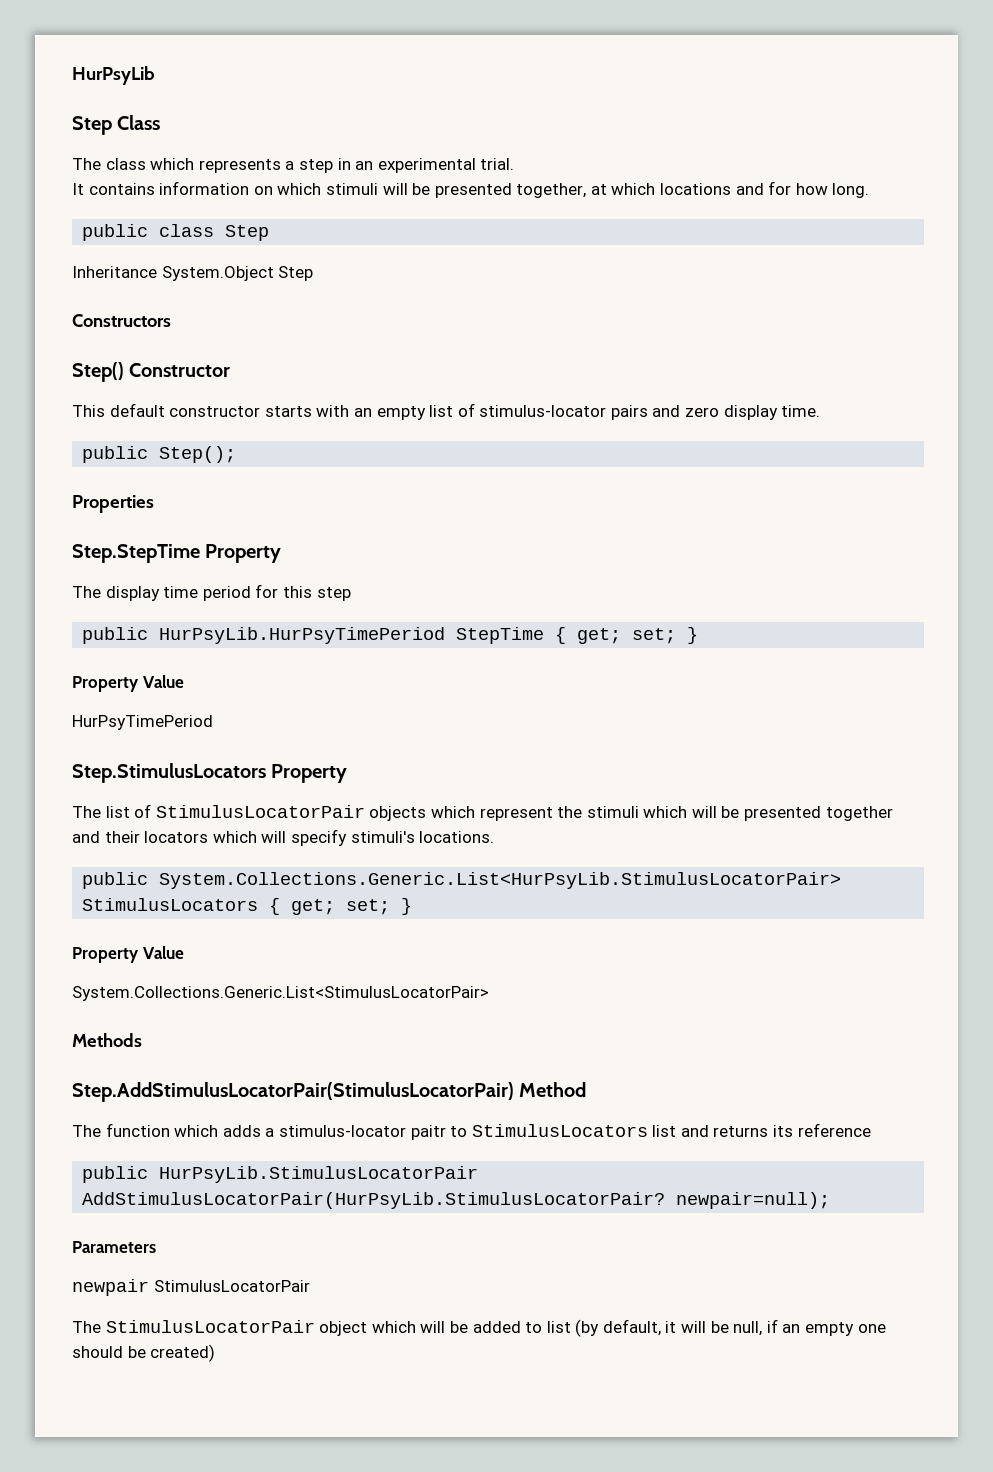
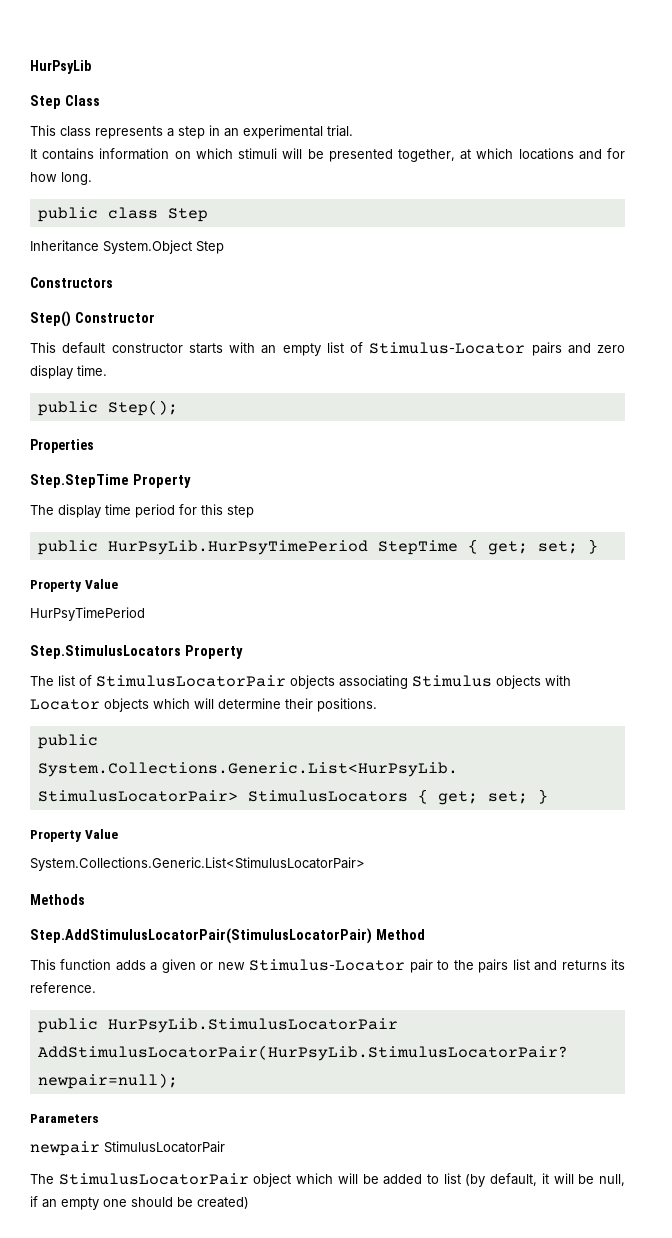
[72,158,195,170] The class which -> [30,125,91,137] This class
[479,405,607,417] stimulus-locator -> [369,342,526,354] Stimulus-Locator
[430,806,893,821] [72,829,495,846] which represent the stimuli which will be presented together and their locators which will specify stimuli's locations. -> [339,675,571,689] [30,698,377,712] associating Stimulus objects with Locator objects which will determine their positions.
[72,1123,648,1140] The function which adds a stimulus-locator paitr to StimulusLocators -> [30,959,509,973] This function adds a given or new Stimulus-Locator pair to the pairs
[797,1123,871,1137] reference -> [30,982,96,993] reference.

